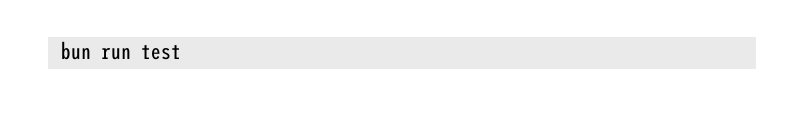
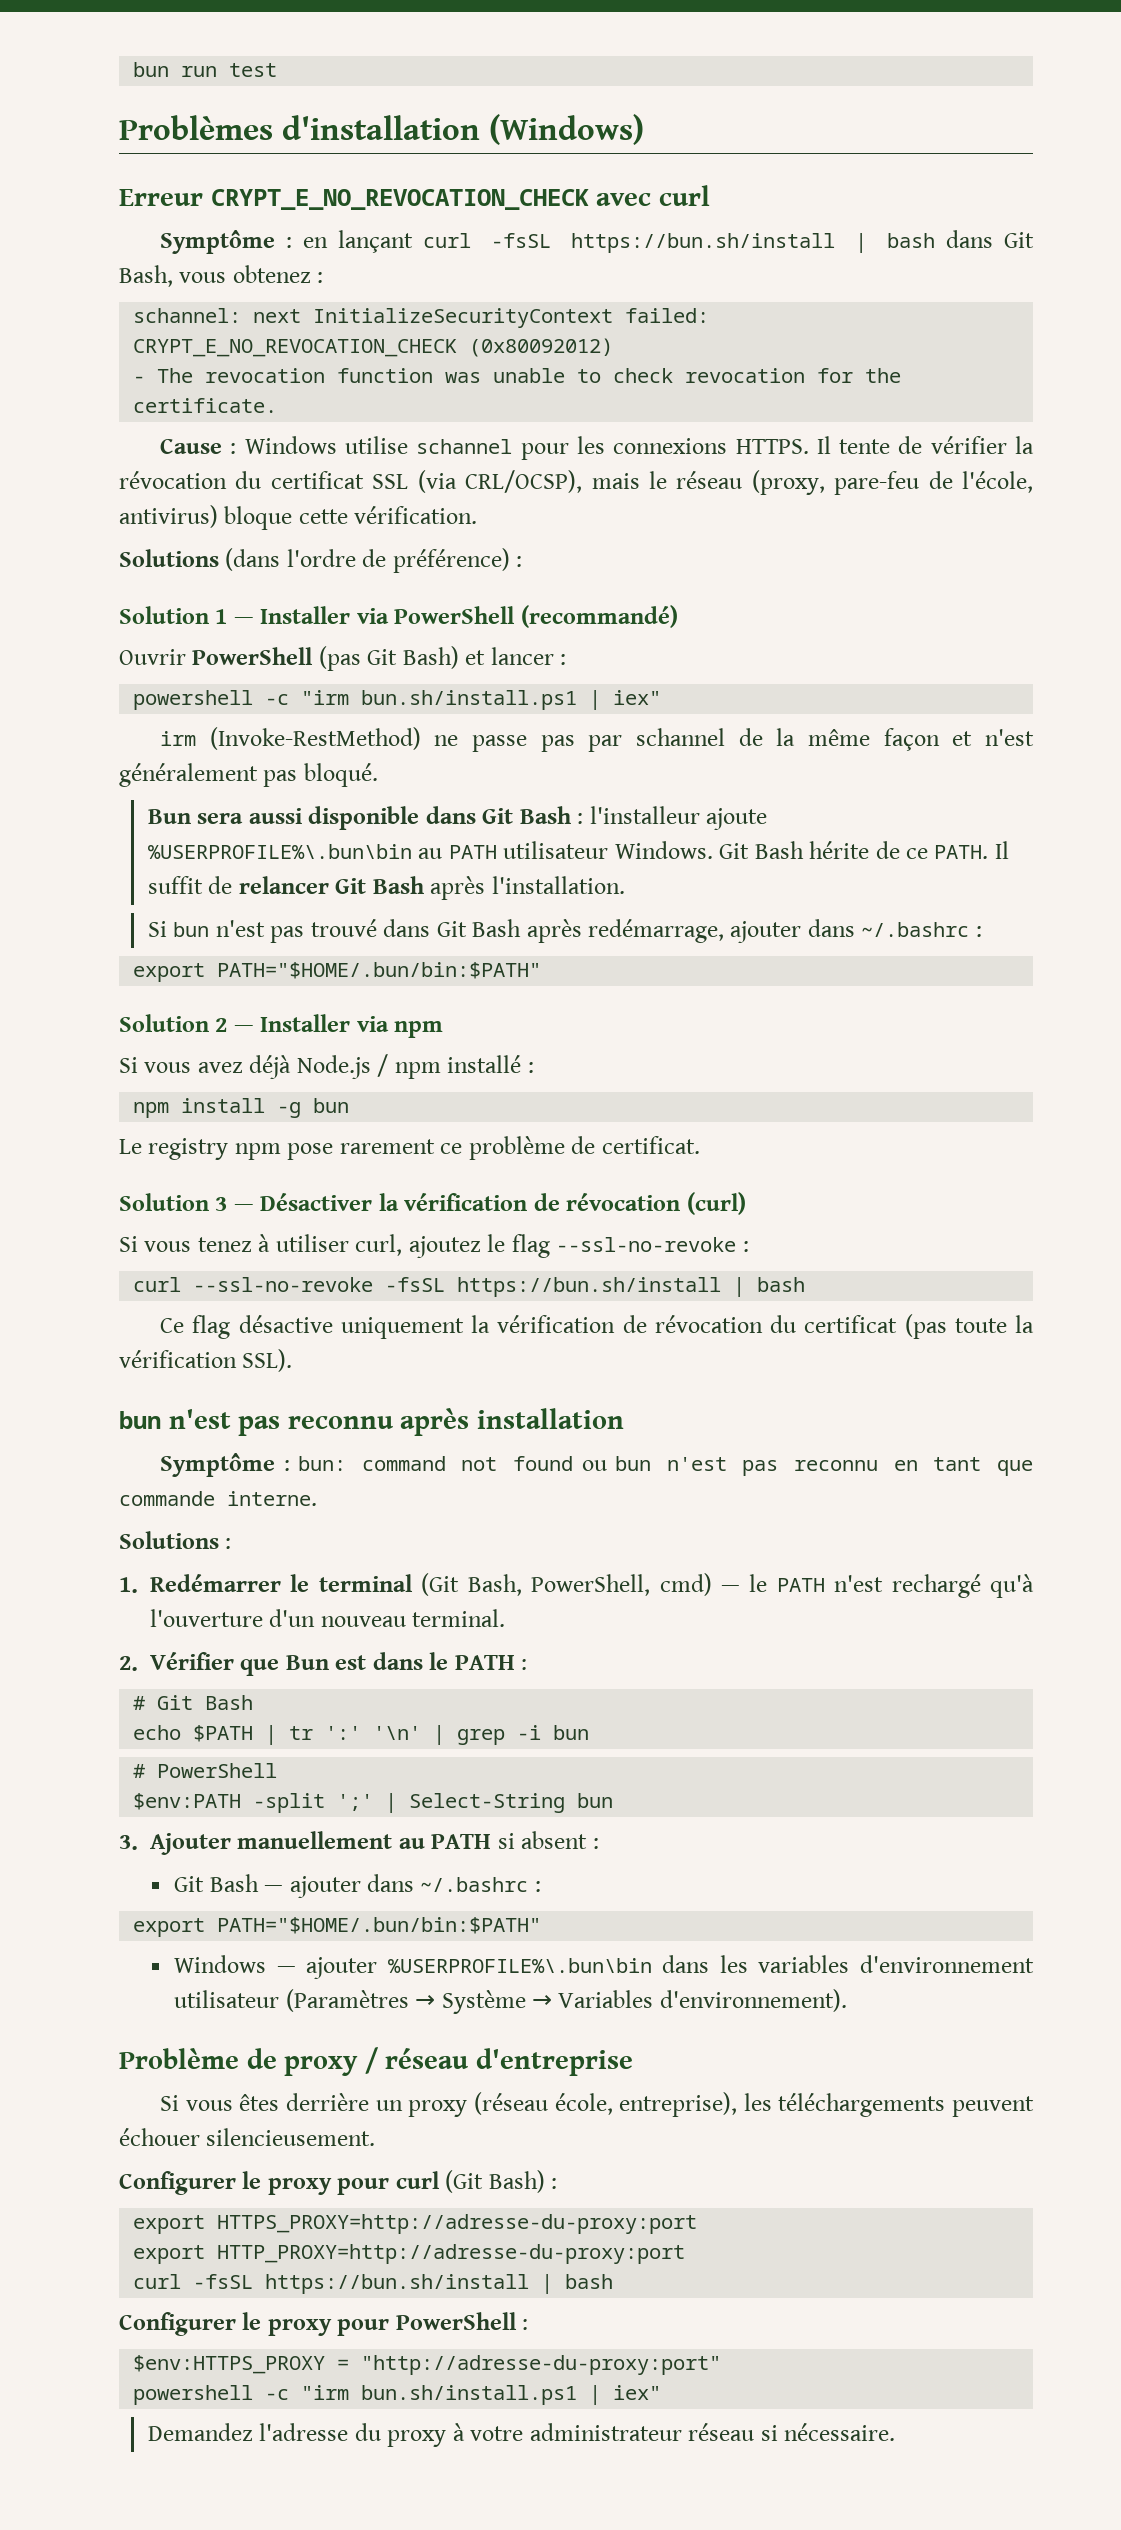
(181, 52) none -> [119,114,644,145] [119,185,710,210] [160,230,1034,254] [119,265,324,287] [133,308,710,328] [133,338,614,357] [133,368,902,383] [133,398,278,413] [160,436,1034,460] [119,470,1033,495] [119,505,478,530] [119,548,523,573] [119,605,678,628] [119,646,567,671] [133,690,662,710] [160,727,1035,752] [119,763,378,787] [147,806,767,830] [147,841,1009,859] [147,876,625,900] [147,919,982,943] [133,962,542,982] [119,1014,444,1038] [119,1054,534,1079] [133,1098,350,1118] [119,1136,700,1160] [119,1192,746,1215] [119,1234,749,1258] [133,1277,806,1297] [160,1314,1034,1339] [119,1349,293,1372] [119,1408,624,1436] [160,1453,1033,1477] [119,1491,317,1506] [119,1531,232,1549] [119,1573,1034,1598] [150,1609,506,1627] [119,1652,528,1676] [133,1695,254,1710] [133,1725,590,1745] [133,1763,278,1778] [133,1793,614,1813] [119,1831,599,1855] [174,1874,541,1898] [133,1917,542,1937] [174,1955,1034,1979] [174,1989,847,2014] [119,2047,633,2076] [160,2092,1034,2117] [119,2128,376,2146] [119,2170,558,2195] [133,2214,698,2234] [133,2244,686,2264] [133,2274,614,2294] [119,2312,529,2336] [133,2355,722,2375] [133,2385,662,2405] [147,2423,895,2447] // Problèmes d'installation (Windows) // Erreur CRYPT_E_NO_REVOCATION_CHECK avec curl // Symptôme : en lançant curl -fsSL https://bun.sh/install | bash dans Git Bash, vous obtenez : // schannel: next InitializeSecurityContext failed: CRYPT_E_NO_REVOCATION_CHECK (0x80092012) // - The revocation function was unable to check revocation for the certificate. // Cause : Windows utilise schannel pour les connexions HTTPS. Il tente de vérifier la révocation du certificat SSL (via CRL/OCSP), mais le réseau (proxy, pare-feu de l'école, antivirus) bloque cette vérification. // Solutions (dans l'ordre de préférence) : // Solution 1 — Installer via PowerShell (recommandé) // Ouvrir PowerShell (pas Git Bash) et lancer : // powershell -c "irm bun.sh/install.ps1 | iex" // irm (Invoke-RestMethod) ne passe pas par schannel de la même façon et n'est généralement pas bloqué. // Bun sera aussi disponible dans Git Bash : l'installeur ajoute %USERPROFILE%\.bun\bin au PATH utilisateur Windows. Git Bash hérite de ce PATH. Il suffit de relancer Git Bash après l'installation. // Si bun n'est pas trouvé dans Git Bash après redémarrage, ajouter dans ~/.bashrc : // export PATH="$HOME/.bun/bin:$PATH" // Solution 2 — Installer via npm // Si vous avez déjà Node.js / npm installé : // npm install -g bun // Le registry npm pose rarement ce problème de certificat. // Solution 3 — Désactiver la vérification de révocation (curl) // Si vous tenez à utiliser curl, ajoutez le flag --ssl-no-revoke : // curl --ssl-no-revoke -fsSL https://bun.sh/install | bash // Ce flag désactive uniquement la vérification de révocation du certificat (pas toute la vérification SSL). // bun n'est pas reconnu après installation // Symptôme : bun: command not found ou bun n'est pas reconnu en tant que commande interne. // Solutions : // 1. Redémarrer le terminal (Git Bash, PowerShell, cmd) — le PATH n'est rechargé qu'à l'ouverture d'un nouveau terminal. // 2. Vérifier que Bun est dans le PATH : // # Git Bash // echo $PATH | tr ':' '\n' | grep -i bun // # PowerShell // $env:PATH -split ';' | Select-String bun // 3. Ajouter manuellement au PATH si absent : // Git Bash — ajouter dans ~/.bashrc : // export PATH="$HOME/.bun/bin:$PATH" // Windows — ajouter %USERPROFILE%\.bun\bin dans les variables d'environnement utilisateur (Paramètres → Système → Variables d'environnement). // Problème de proxy / réseau d'entreprise // Si vous êtes derrière un proxy (réseau école, entreprise), les téléchargements peuvent échouer silencieusement. // Configurer le proxy pour curl (Git Bash) : // export HTTPS_PROXY=http://adresse-du-proxy:port // export HTTP_PROXY=http://adresse-du-proxy:port // curl -fsSL https://bun.sh/install | bash // Configurer le proxy pour PowerShell : // $env:HTTPS_PROXY = "http://adresse-du-proxy:port" // powershell -c "irm bun.sh/install.ps1 | iex" // Demandez l'adresse du proxy à votre administrateur réseau si nécessaire.

